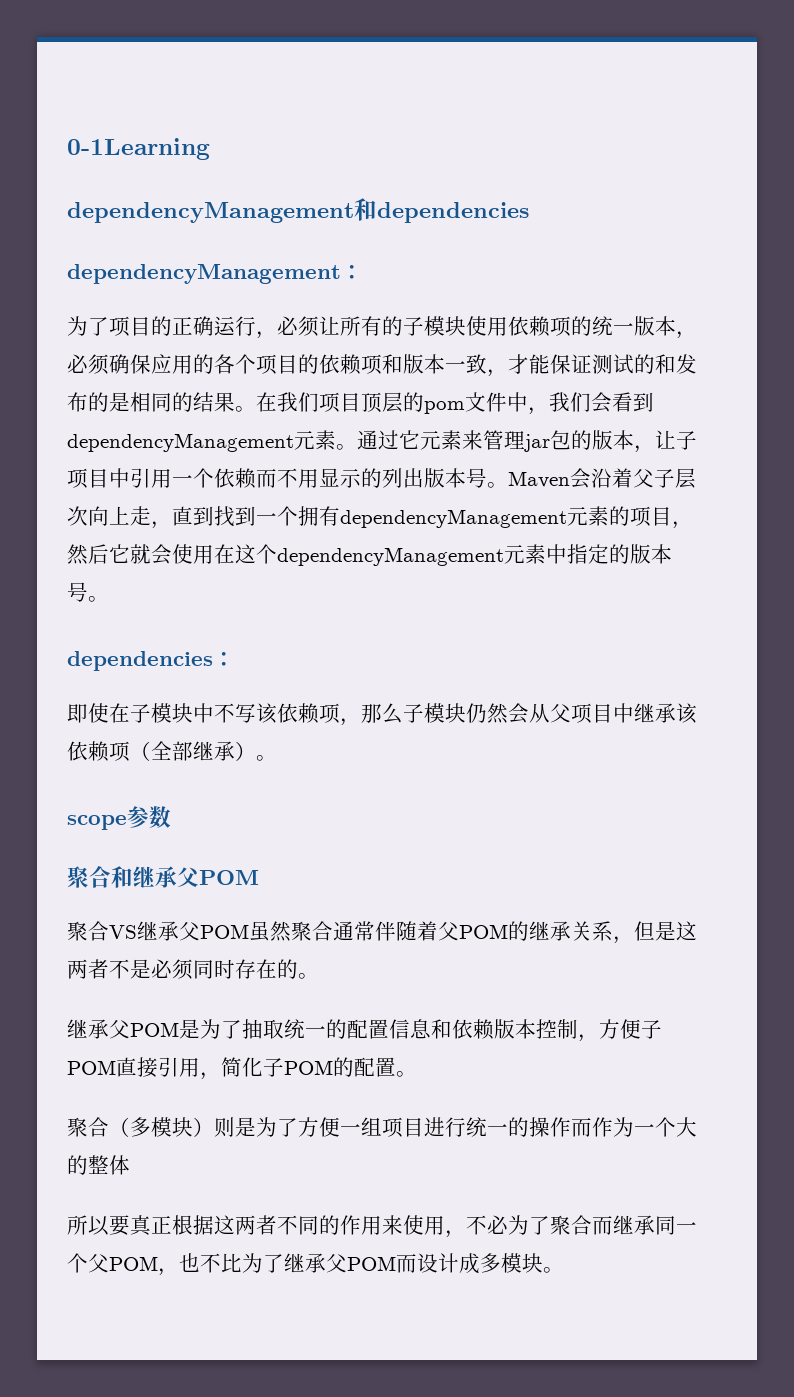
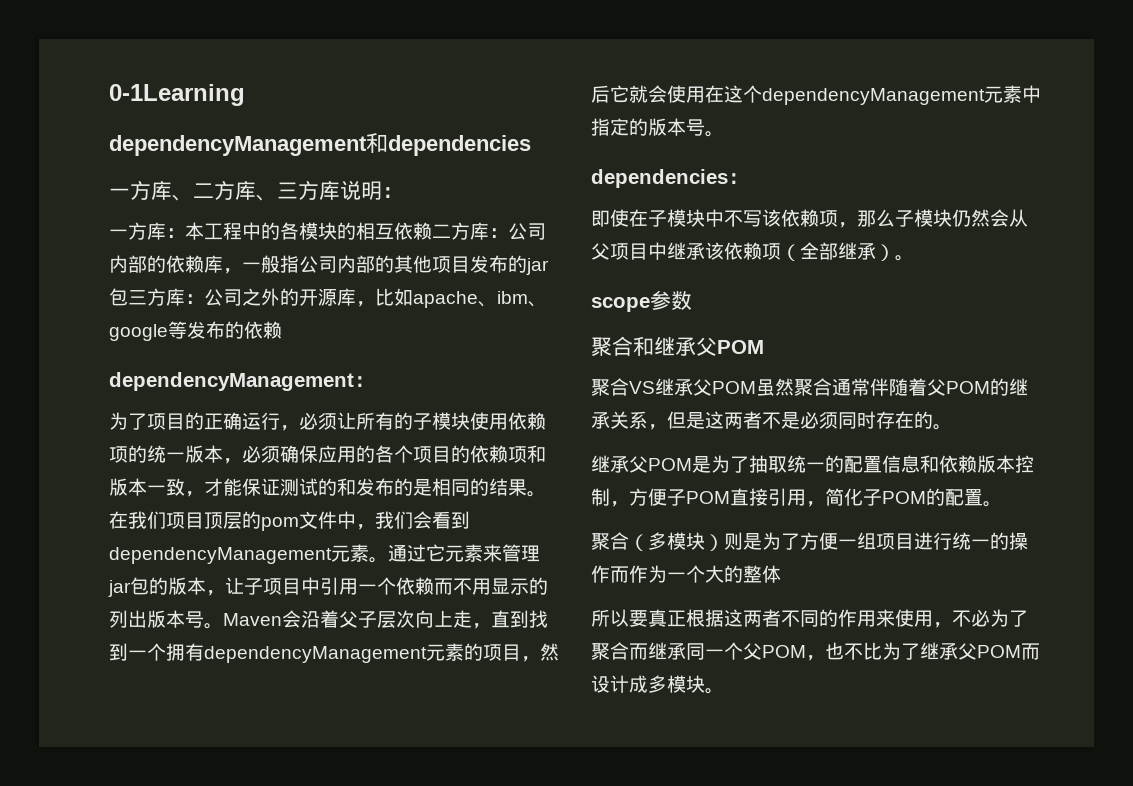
(529, 212) none -> [109,180,403,201] [109,222,546,240] [109,255,549,275] [109,288,547,308] [109,321,282,341] // 一方库、二方库、三方库说明： // 一方库：本工程中的各模块的相互依赖二方库：公司内部的依赖库，一般指公司内部的其他项目发布的jar包三方库：公司之外的开源库，比如apache、ibm、google等发布的依赖

